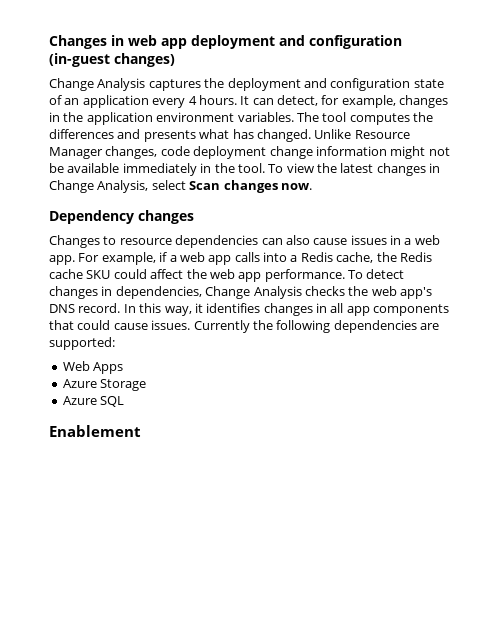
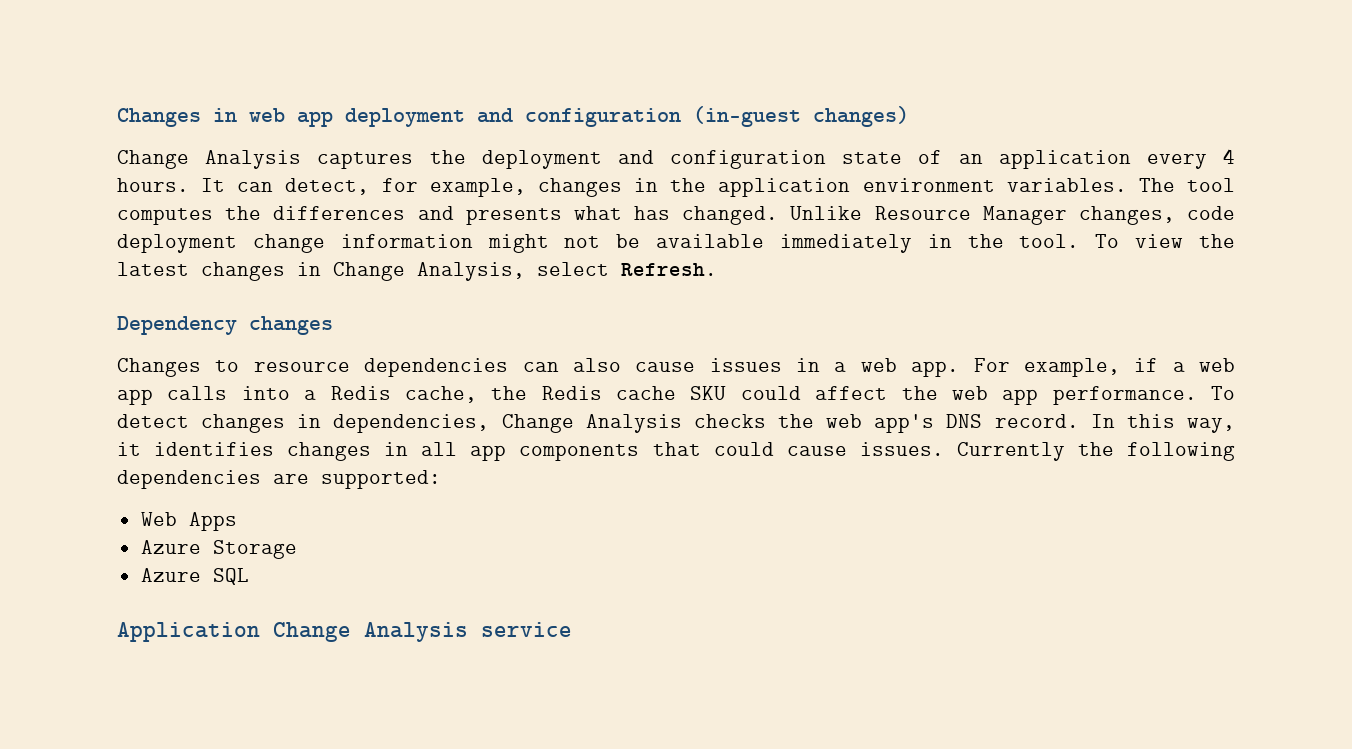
[189,180,312,193] Scan changes now. -> [621,263,717,276] Refresh.
[49,425,141,437] Enablement -> [117,622,572,642] Application Change Analysis service

